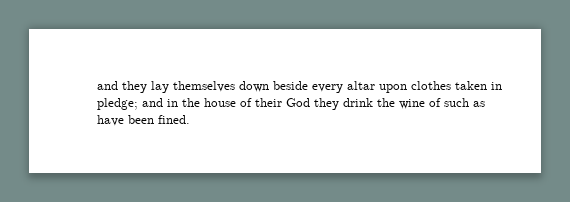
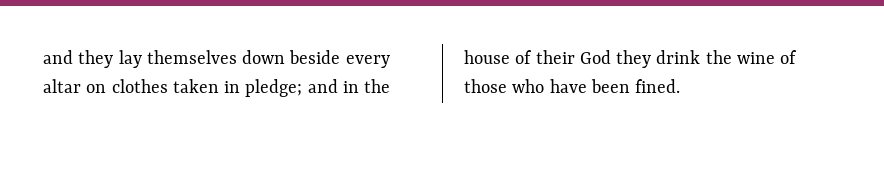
[379,84,407,93] upon -> [86,84,107,93] on
[444,98,485,107] such as -> [464,79,545,93] those who

